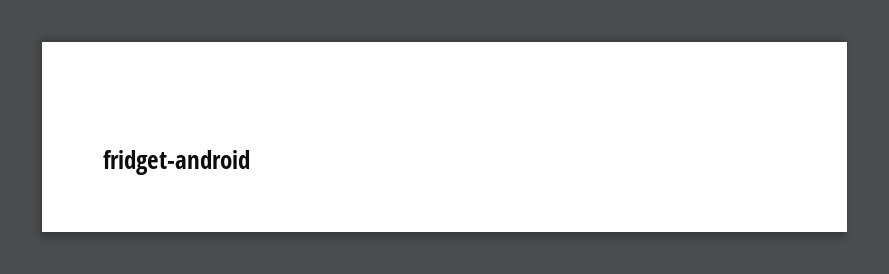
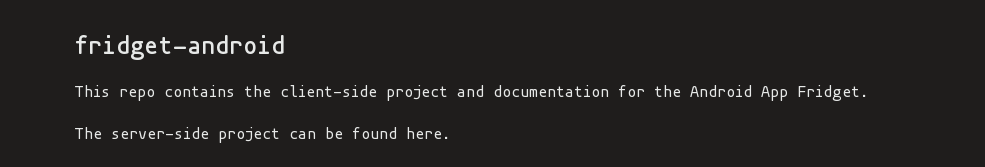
(250, 162) none -> [74,85,868,101] [74,127,450,143] // This repo contains the client-side project and documentation for the Android App Fridget. // The server-side project can be found here.

